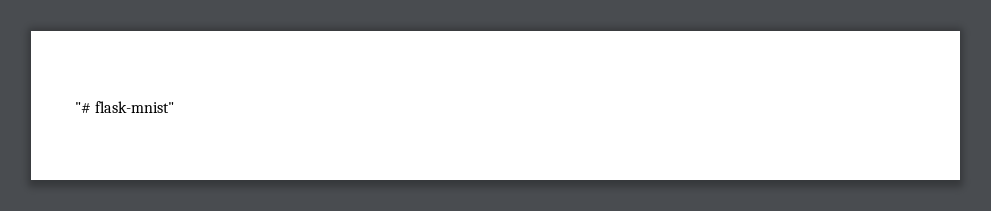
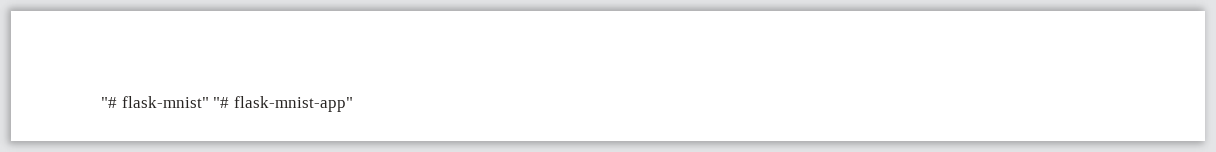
(175, 107) none -> [213,96,353,112] "# flask-mnist-app"

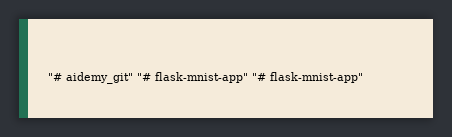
[101,96,353,112] "# flask-mnist" "# flask-mnist-app" -> [48,72,363,84] "# aidemy_git" "# flask-mnist-app" "# flask-mnist-app"

